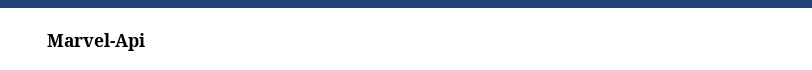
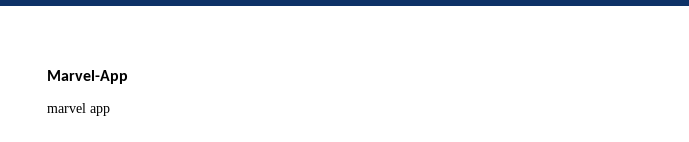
[47,33,145,51] Marvel-Api -> [47,70,128,84] [47,103,110,116] Marvel-App // marvel app

